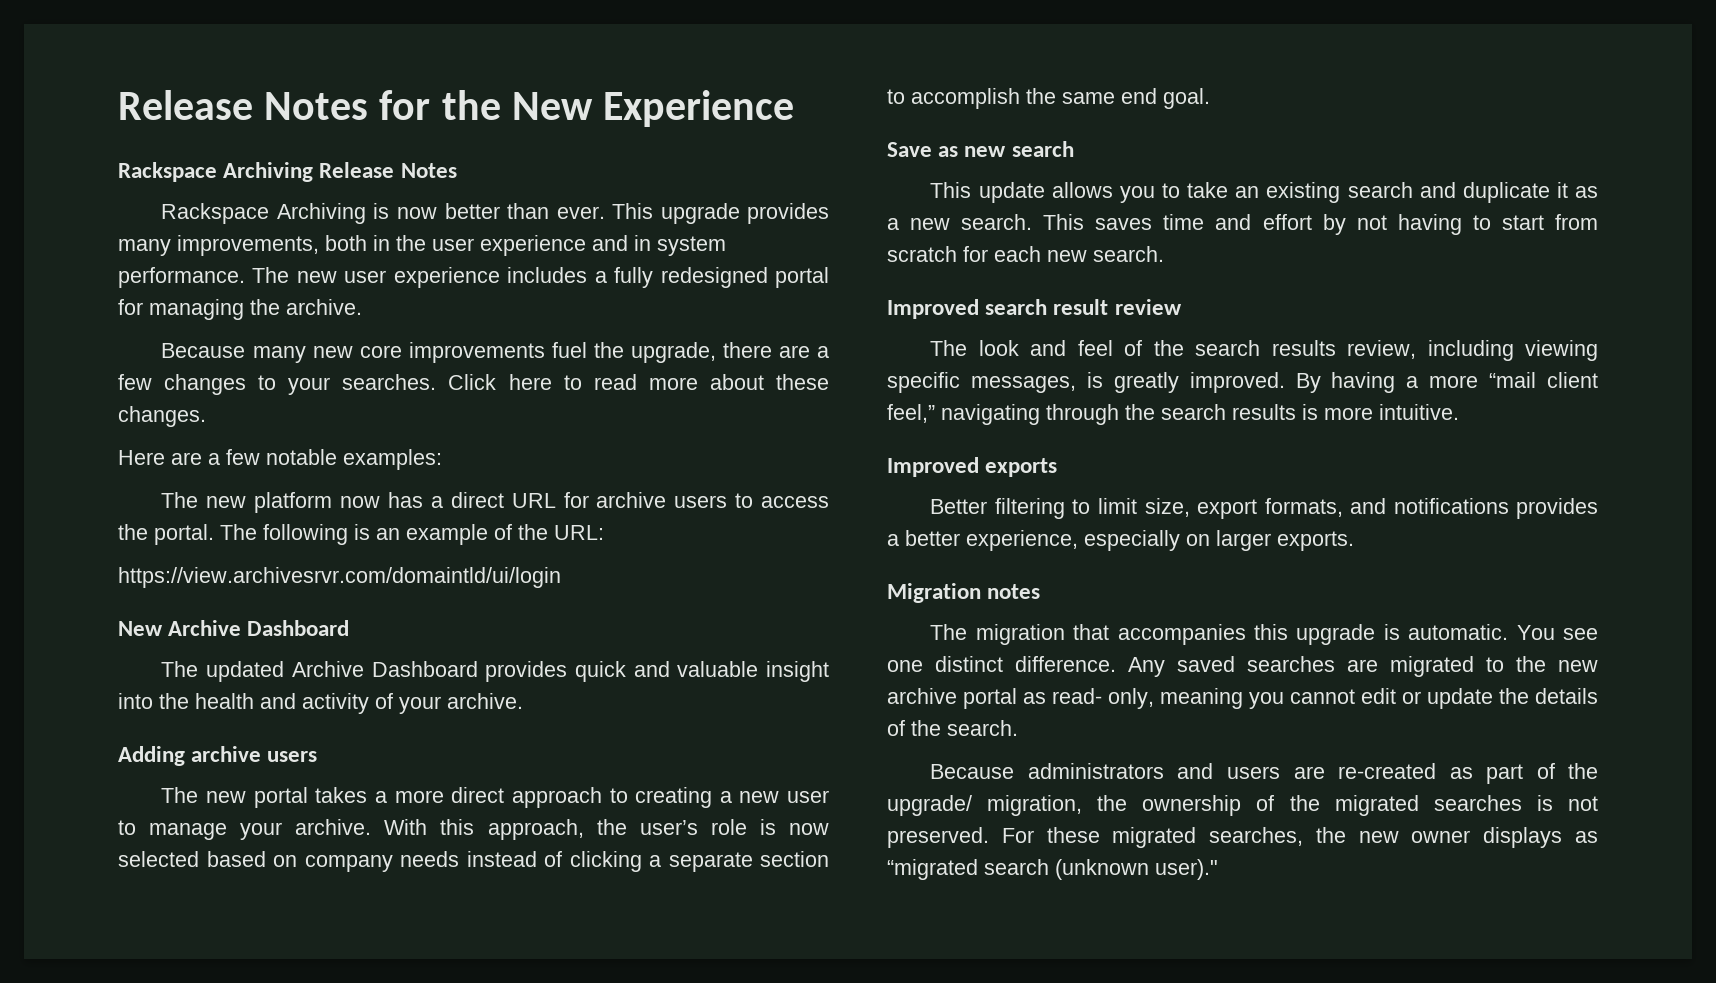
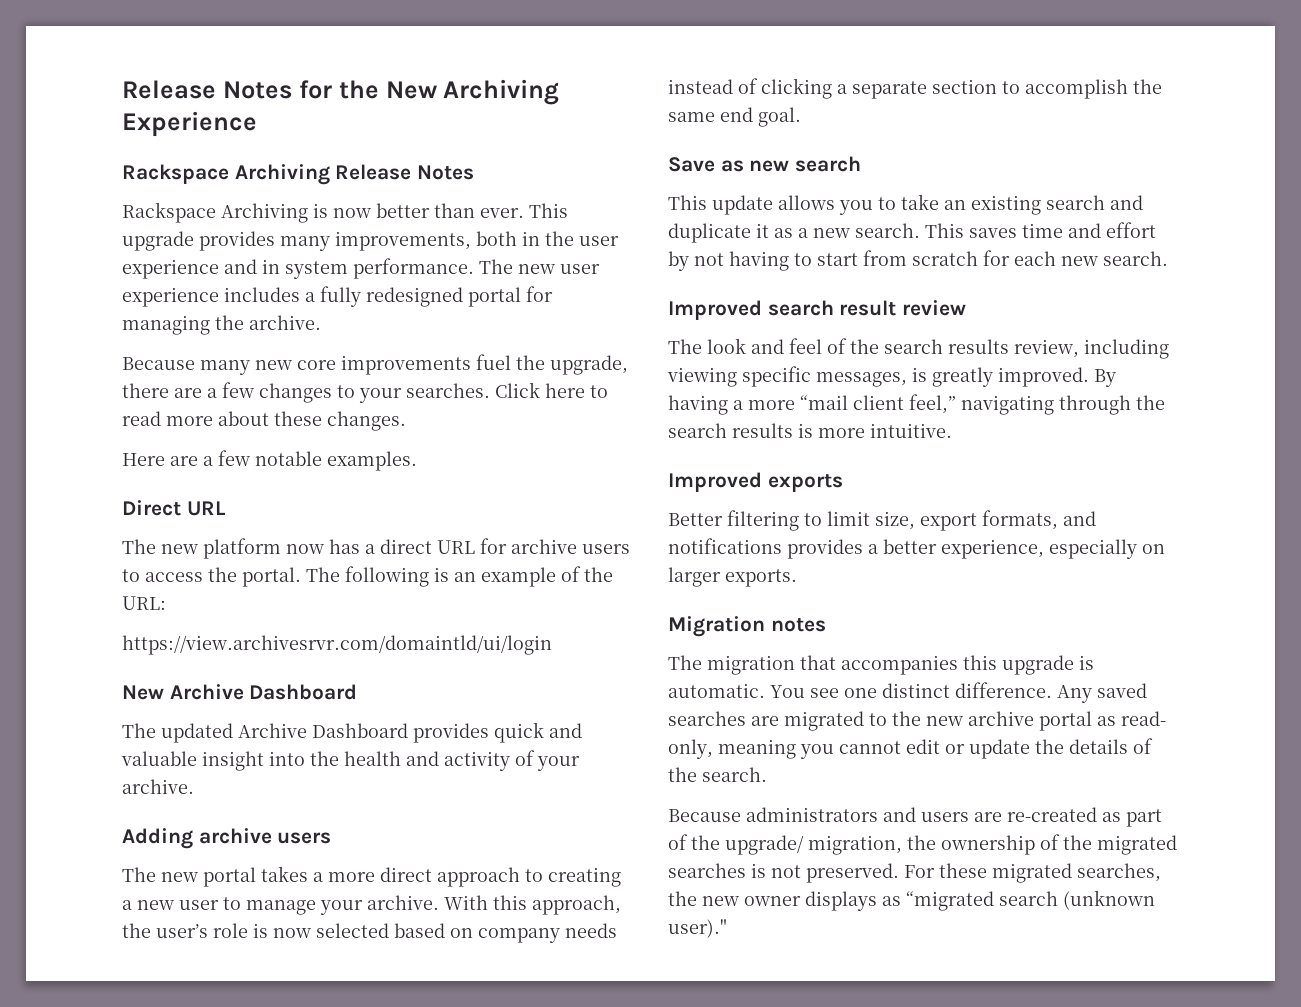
(593, 106) none -> [443,79,560,105] Archiving
[343,449,442,470] examples: -> [327,451,417,471] [122,500,226,516] examples. // Direct URL

